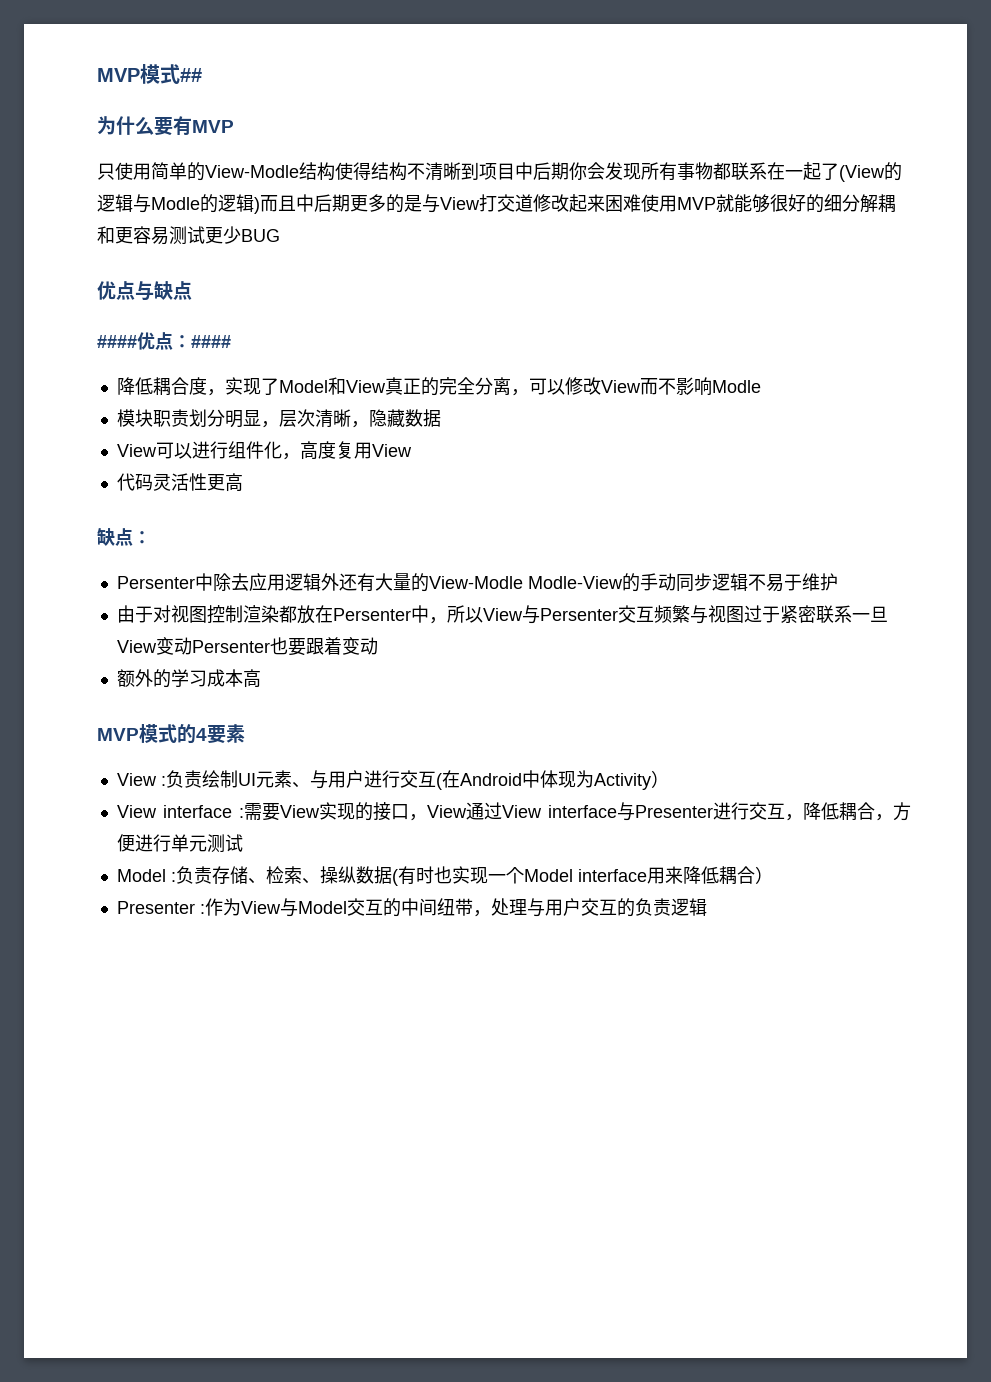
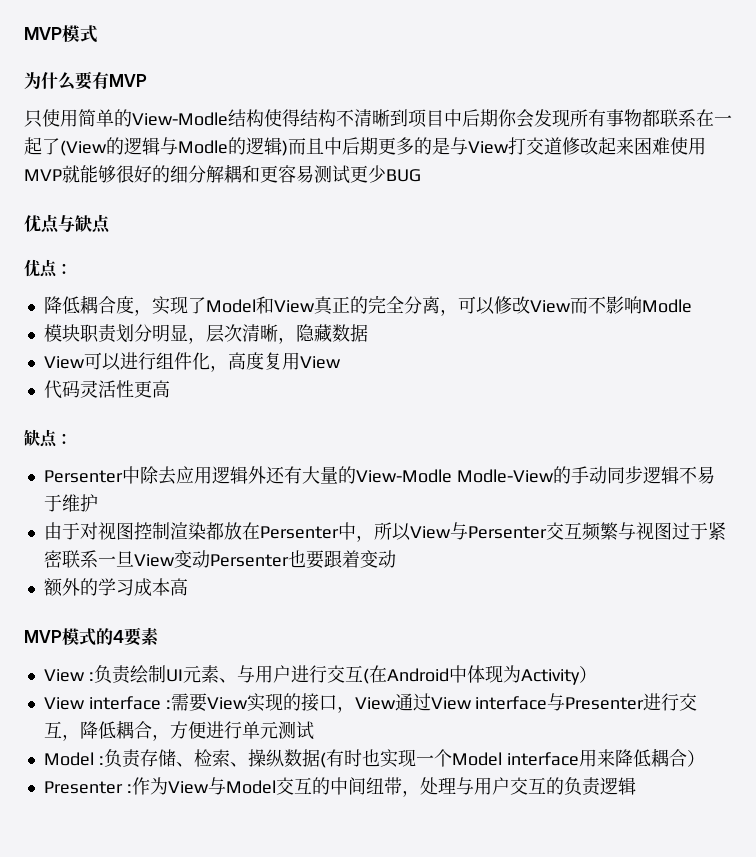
[97,64,202,84] MVP模式## -> [24,25,98,43] MVP模式
[97,335,137,348] #### -> (110, 224) none
[191,335,231,348] #### -> (72, 268) none

